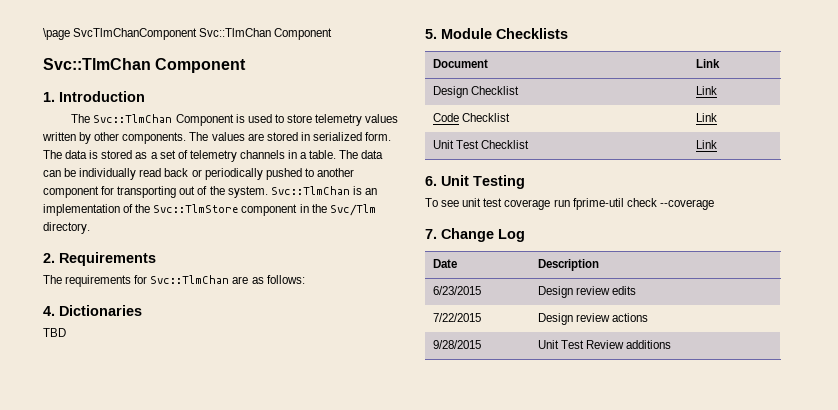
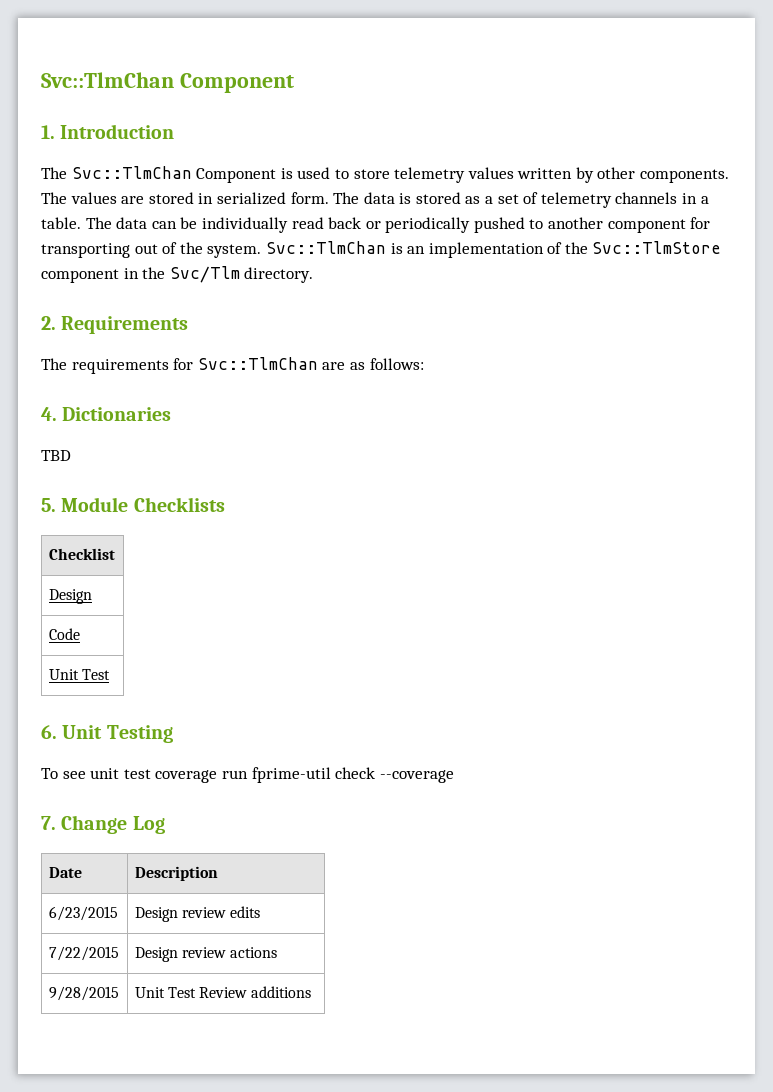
[43,28,333,40] \page SvcTlmChanComponent Svc::TlmChan Component // -> (41, 80) none
[432,59,488,68] [695,59,720,68] [432,86,519,98] [695,86,717,95] Document | Link // Design Checklist | Link -> [48,548,115,560] [48,589,92,604] Checklist // Design
[461,113,510,122] [695,113,717,122] [432,140,529,149] [695,140,717,149] Checklist | Link // Unit Test Checklist | Link -> [48,669,110,680] // Unit Test

